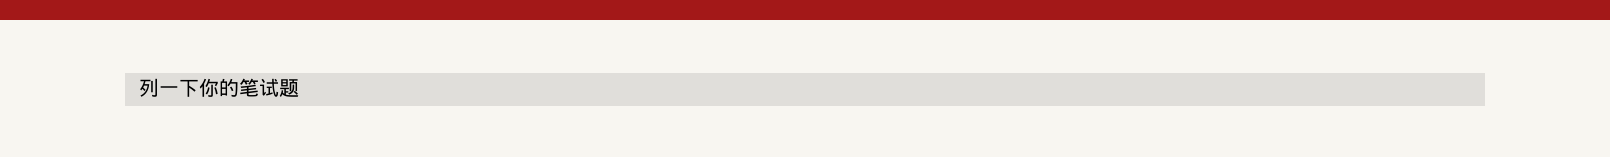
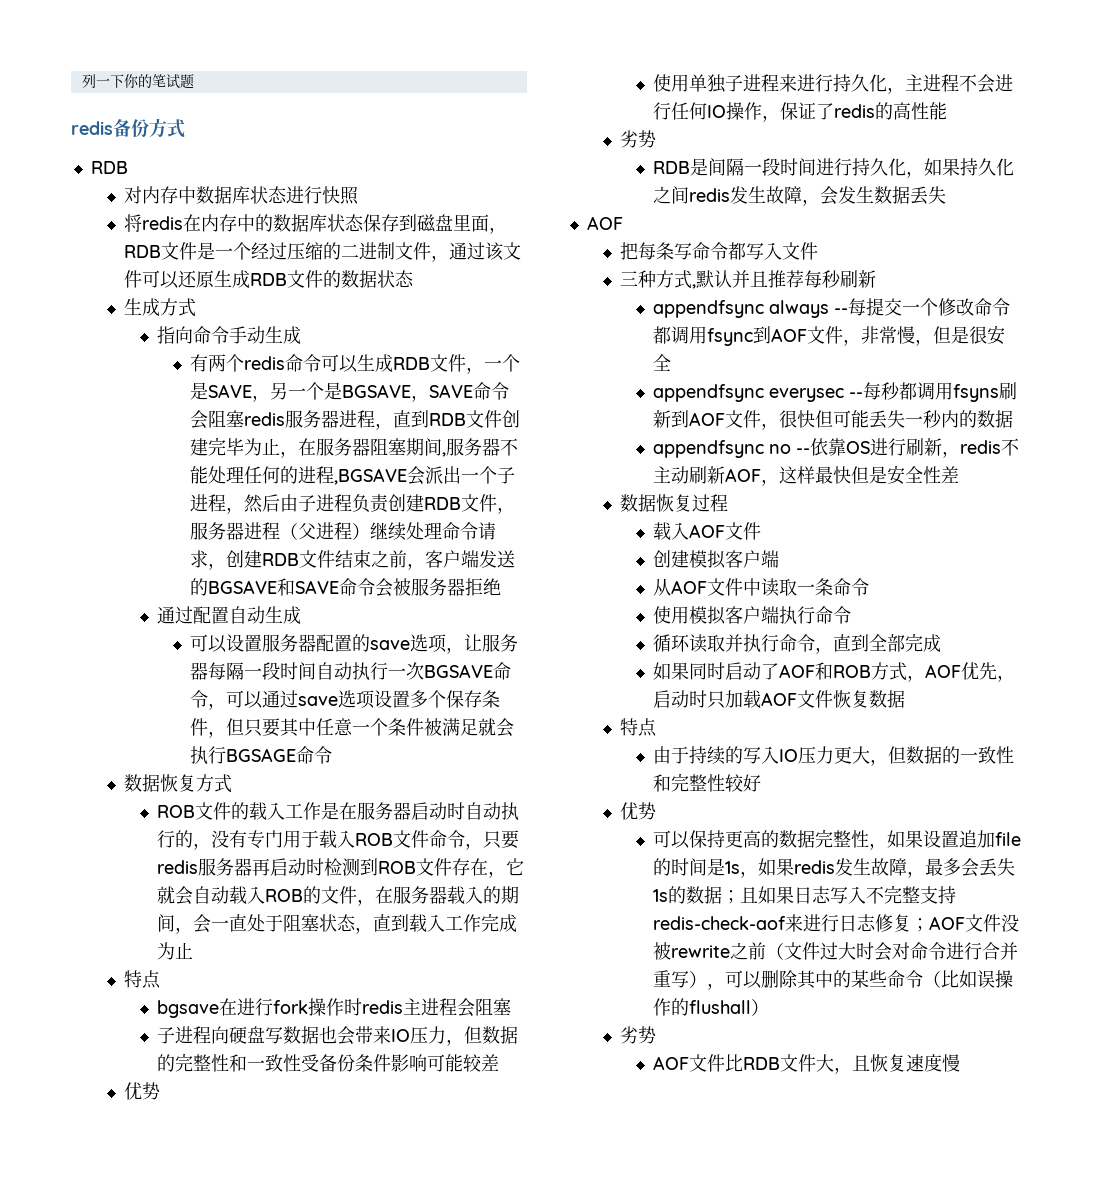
(299, 88) none -> [71,118,185,138] [90,161,128,174] [123,186,359,205] [123,214,507,234] [123,242,521,262] [123,270,414,289] [123,298,196,317] [157,326,302,344] [190,354,521,374] [190,382,510,402] [190,410,521,430] [190,437,519,458] [190,466,516,485] [190,494,516,514] [190,522,497,541] [190,550,516,570] [190,578,502,597] [157,606,302,624] [190,634,519,654] [190,662,512,680] [190,690,501,710] [190,718,515,738] [190,746,333,764] [123,774,232,793] [157,802,520,820] [157,830,520,850] [157,858,525,878] [157,886,520,906] [157,913,518,934] [157,942,194,960] [123,970,161,989] [157,998,512,1018] [157,1026,519,1046] [157,1053,500,1072] [123,1082,160,1100] [653,74,1014,94] [653,102,948,122] [619,130,656,148] [653,158,1015,178] [653,186,947,206] [586,216,623,230] [619,242,818,260] [619,270,876,289] [653,298,1011,318] [653,325,1006,346] [653,354,672,371] [653,382,1018,402] [653,410,1014,430] [653,438,1020,458] [653,465,960,486] [619,494,728,512] [653,522,762,540] [653,550,780,569] [653,578,870,597] [653,606,852,625] [653,633,942,654] [653,662,1016,682] [653,690,906,709] [619,718,657,737] [653,746,1015,766] [653,773,762,792] [619,802,656,820] [653,829,1022,850] [653,858,1016,878] [653,885,957,904] [653,914,1020,932] [653,942,1019,961] [653,970,1014,990] [653,998,770,1016] [619,1026,656,1044] [653,1054,961,1074] // redis备份方式 // RDB // 对内存中数据库状态进行快照 // 将redis在内存中的数据库状态保存到磁盘里面，RDB文件是一个经过压缩的二进制文件，通过该文件可以还原生成RDB文件的数据状态 // 生成方式 // 指向命令手动生成 // 有两个redis命令可以生成RDB文件，一个是SAVE，另一个是BGSAVE，SAVE命令会阻塞redis服务器进程，直到RDB文件创建完毕为止，在服务器阻塞期间,服务器不能处理任何的进程,BGSAVE会派出一个子进程，然后由子进程负责创建RDB文件，服务器进程（父进程）继续处理命令请求，创建RDB文件结束之前，客户端发送的BGSAVE和SAVE命令会被服务器拒绝 // 通过配置自动生成 // 可以设置服务器配置的save选项，让服务器每隔一段时间自动执行一次BGSAVE命令，可以通过save选项设置多个保存条件，但只要其中任意一个条件被满足就会执行BGSAGE命令 // 数据恢复方式 // ROB文件的载入工作是在服务器启动时自动执行的，没有专门用于载入ROB文件命令，只要redis服务器再启动时检测到ROB文件存在，它就会自动载入ROB的文件，在服务器载入的期间，会一直处于阻塞状态，直到载入工作完成为止 // 特点 // bgsave在进行fork操作时redis主进程会阻塞 // 子进程向硬盘写数据也会带来IO压力，但数据的完整性和一致性受备份条件影响可能较差 // 优势 // 使用单独子进程来进行持久化，主进程不会进行任何IO操作，保证了redis的高性能 // 劣势 // RDB是间隔一段时间进行持久化，如果持久化之间redis发生故障，会发生数据丢失 // AOF // 把每条写命令都写入文件 // 三种方式,默认并且推荐每秒刷新 // appendfsync always --每提交一个修改命令都调用fsync到AOF文件，非常慢，但是很安全 // appendfsync everysec --每秒都调用fsyns刷新到AOF文件，很快但可能丢失一秒内的数据 // appendfsync no --依靠OS进行刷新，redis不主动刷新AOF，这样最快但是安全性差 // 数据恢复过程 // 载入AOF文件 // 创建模拟客户端 // 从AOF文件中读取一条命令 // 使用模拟客户端执行命令 // 循环读取并执行命令，直到全部完成 // 如果同时启动了AOF和ROB方式，AOF优先，启动时只加载AOF文件恢复数据 // 特点 // 由于持续的写入IO压力更大，但数据的一致性和完整性较好 // 优势 // 可以保持更高的数据完整性，如果设置追加file的时间是1s，如果redis发生故障，最多会丢失1s的数据；且如果日志写入不完整支持redis-check-aof来进行日志修复；AOF文件没被rewrite之前（文件过大时会对命令进行合并重写），可以删除其中的某些命令（比如误操作的flushall） // 劣势 // AOF文件比RDB文件大，且恢复速度慢

